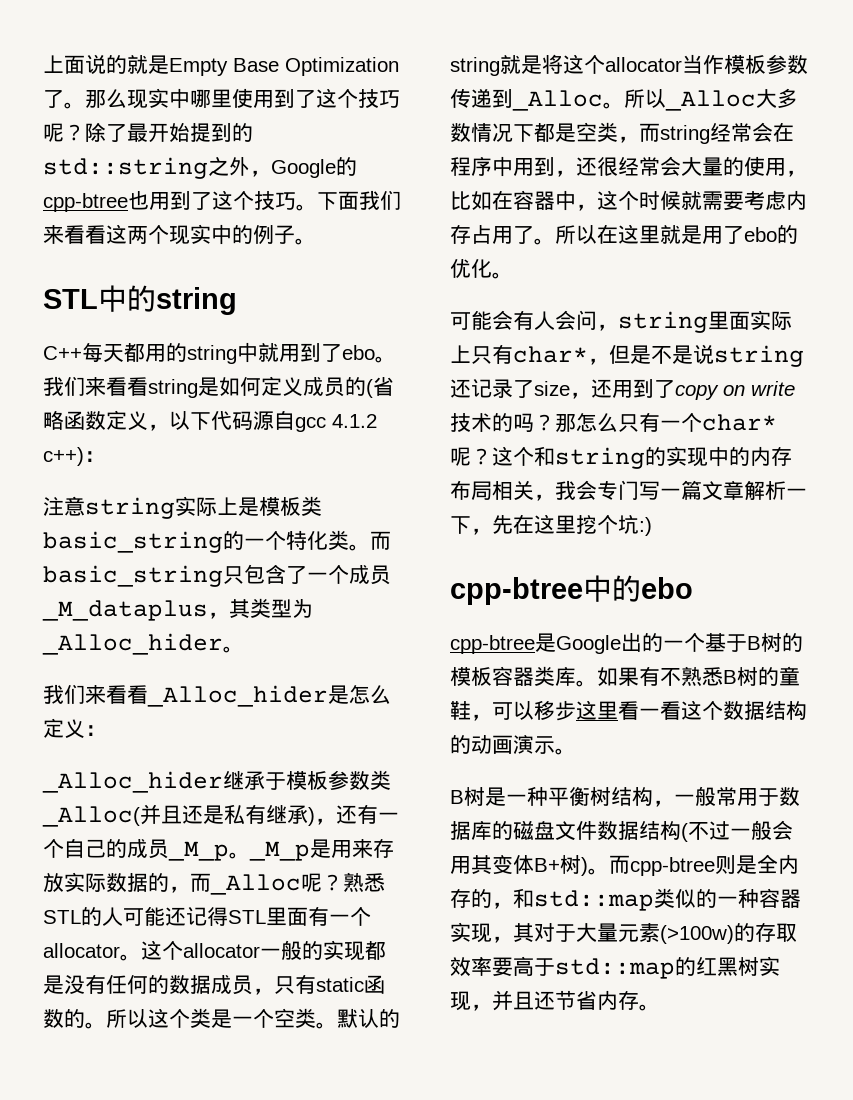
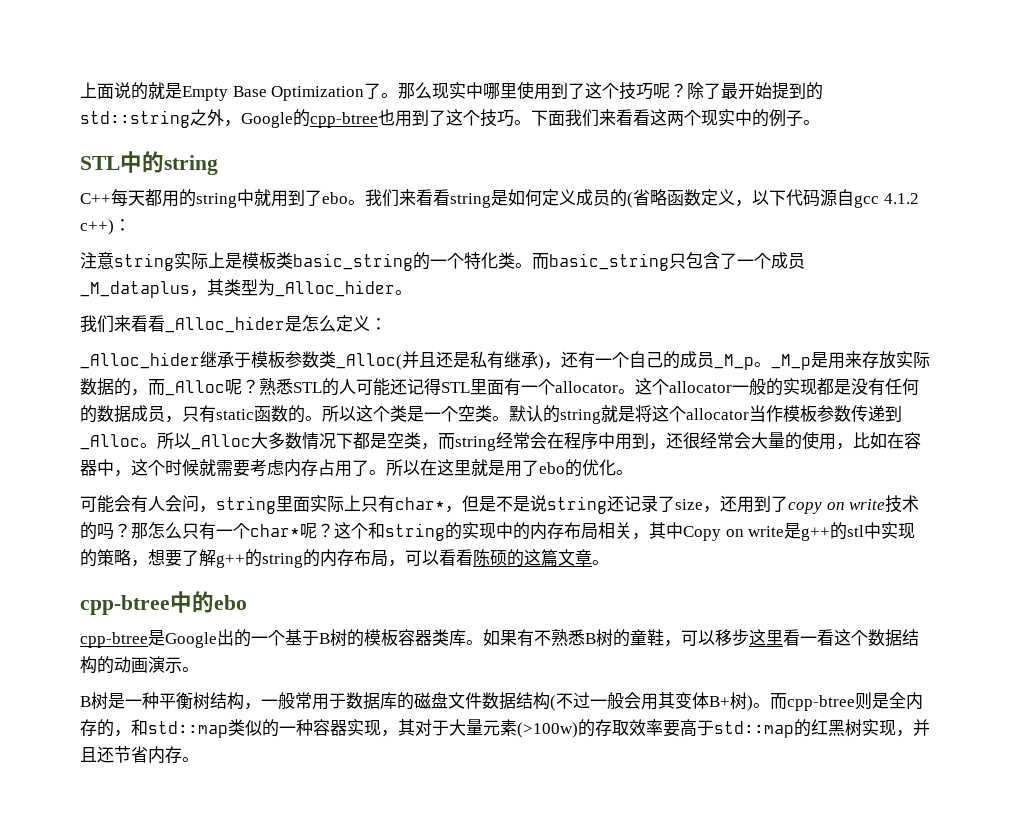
[555,480,807,501] [450,514,652,536] 我会专门写一篇文章解析一下，先在这里挖个坑:) -> [649,522,916,541] [80,549,609,568] 其中Copy on write是g++的stl中实现的策略，想要了解g++的string的内存布局，可以看看陈硕的这篇文章。

